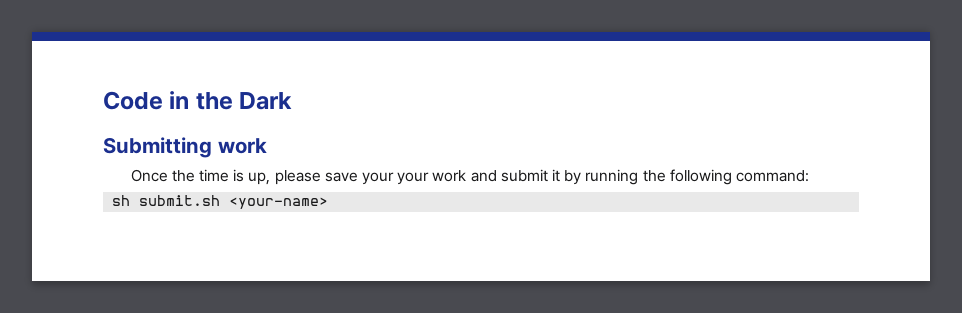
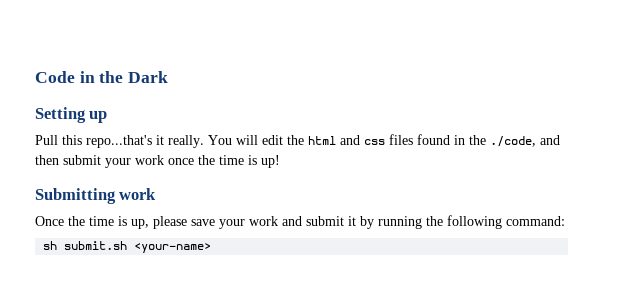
(293, 101) none -> [35,107,108,123] [35,134,560,148] [35,155,280,168] // Setting up // Pull this repo...that's it really. You will edit the html and css files found in the ./code, and then submit your work once the time is up!
[397,172,430,185] your -> (245, 224) none

